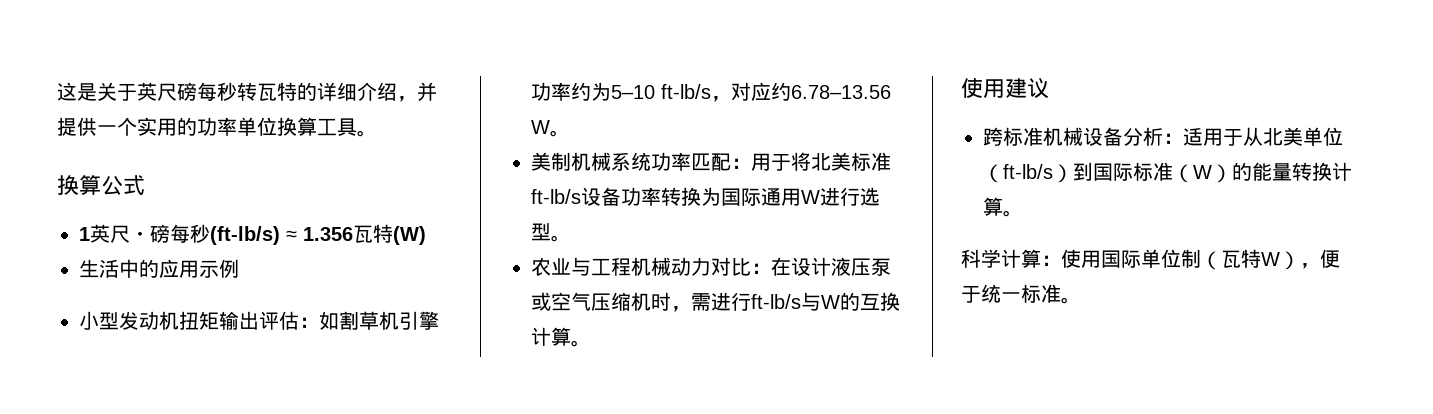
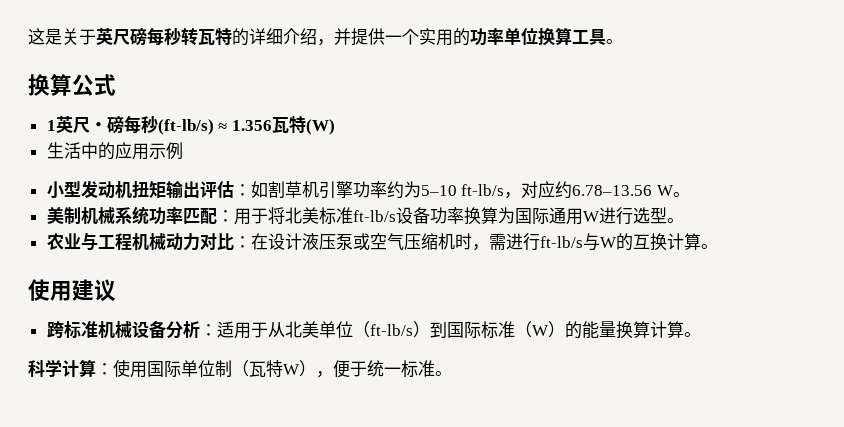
[661,187,701,206] 转换 -> [463,207,498,225] 换算
[1292,162,1332,181] 转换 -> [615,321,650,339] 换算

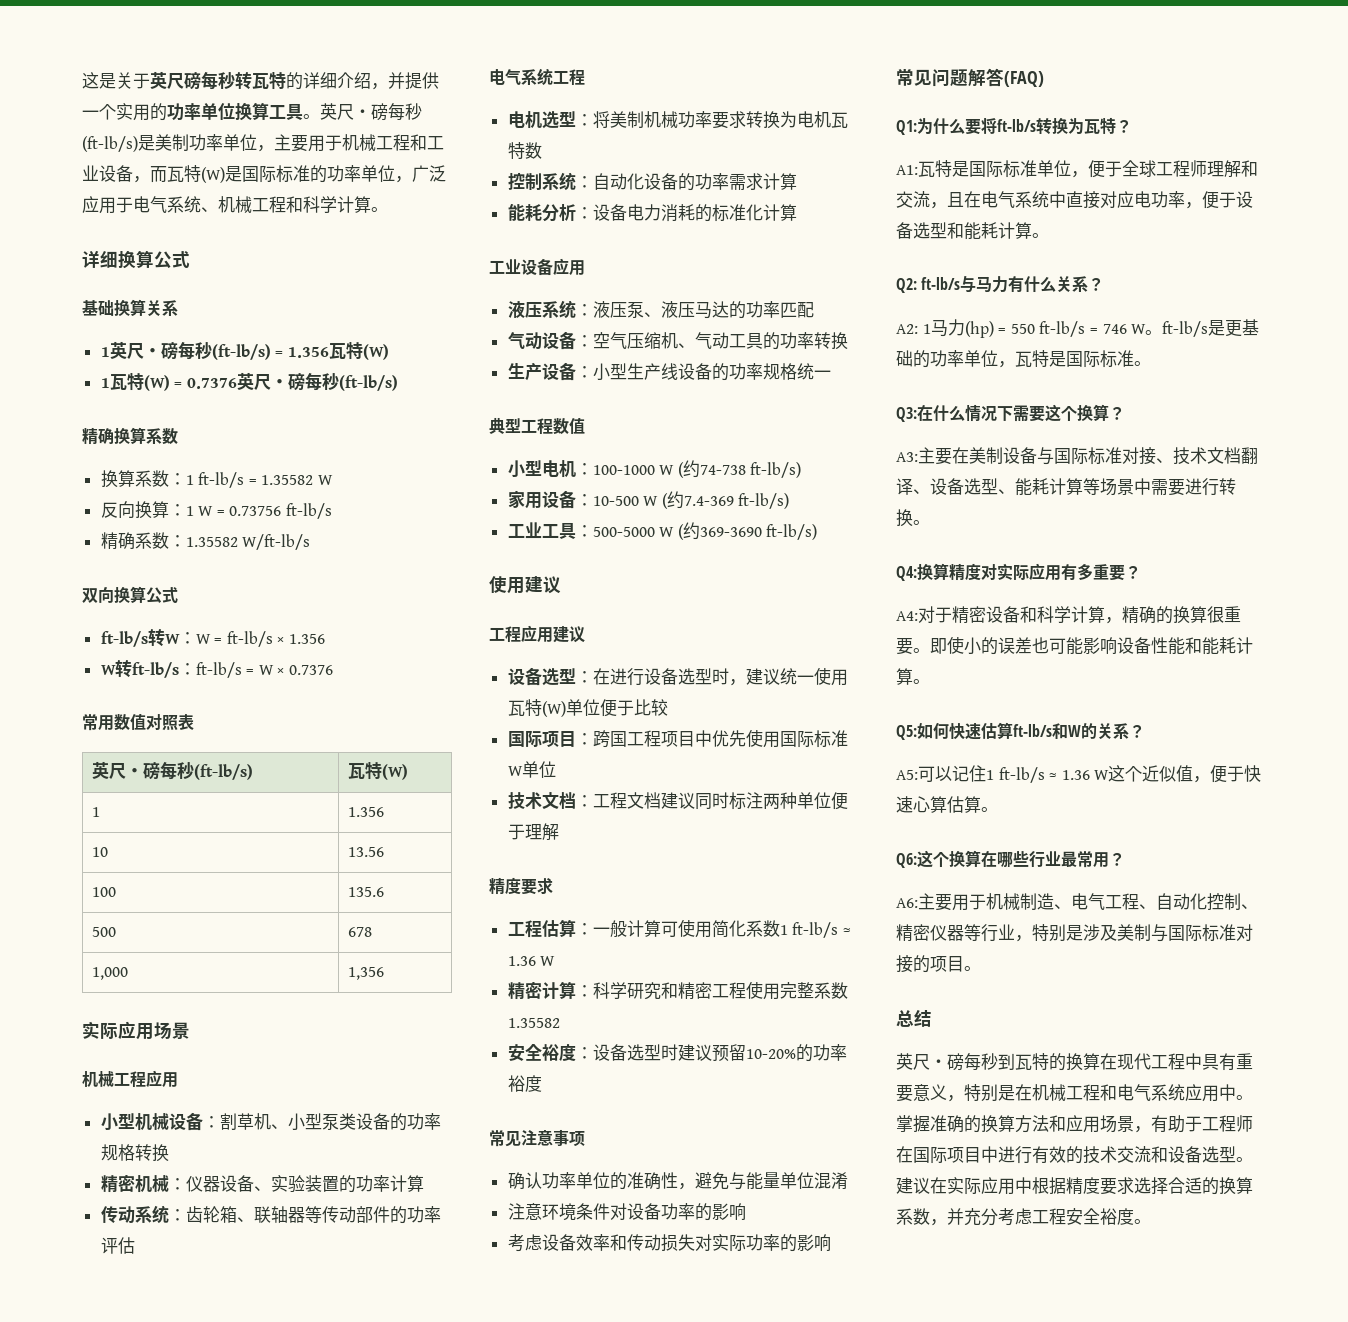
[28,74,116,96] // 换算公式 -> [320,103,422,121] [82,134,444,152] [82,165,446,183] [82,196,388,214] [82,250,190,269] [82,299,178,317] 英尺・磅每秒(ft-lb/s)是美制功率单位，主要用于机械工程和工业设备，而瓦特(W)是国际标准的功率单位，广泛应用于电气系统、机械工程和科学计算。 // 详细换算公式 // 基础换算关系
[218,123,228,131] ≈ -> [275,351,284,357] =
[46,142,183,160] [46,180,690,199] [46,206,684,225] [46,232,718,251] [28,279,116,302] [46,320,701,339] [28,359,435,378] 生活中的应用示例 // 小型发动机扭矩输出评估：如割草机引擎功率约为5–10 ft-lb/s，对应约6.78–13.56 W。 // 美制机械系统功率匹配：用于将北美标准ft-lb/s设备功率换算为国际通用W进行选型。 // 农业与工程机械动力对比：在设计液压泵或空气压缩机时，需进行ft-lb/s与W的互换计算。 // 使用建议 // 跨标准机械设备分析：适用于从北美单位（ft-lb/s）到国际标准（W）的能量换算计算。 // 科学计算：使用国际单位制（瓦特W），便于统一标准 -> [100,372,398,391] [82,427,178,445] [100,470,334,488] [100,501,333,519] [100,532,311,550] [82,586,178,604] [100,629,326,647] [100,660,334,678] [82,714,194,731] [92,761,254,780] [348,762,409,780] [92,807,101,817] [348,807,385,817] [92,847,109,857] [348,847,385,857] [92,887,117,897] [348,887,385,897] [92,927,117,937] [348,927,373,937] [92,967,129,980] [348,967,385,980] [82,1021,190,1040] [82,1070,178,1088] [100,1112,441,1131] [100,1144,169,1162] [100,1175,424,1193] [100,1205,441,1224] [100,1237,135,1254] [489,68,585,86] [507,111,848,129] [507,142,542,159] [507,172,797,191] [507,203,797,222] [489,258,585,276] [507,300,814,319] [507,331,848,350] [507,362,831,381] [489,417,585,435] [507,460,802,478] [507,490,790,509] [507,522,818,540] [489,576,561,594] [489,625,585,643] [507,667,848,686] [507,699,668,717] [507,729,848,748] [507,761,556,778] [507,792,848,810] [507,823,559,841] [489,877,553,895] [507,919,851,938] [507,956,556,966] [507,981,848,1000] [507,1018,560,1028] [507,1044,847,1062] [507,1075,542,1092] [489,1129,585,1147] [507,1172,848,1190] [507,1203,746,1221] [507,1234,831,1252] [896,68,1044,87] [896,117,1132,135] [896,160,1258,178] [896,191,1253,209] [896,222,1049,240] [896,276,1105,293] [896,319,1260,338] [896,350,1151,368] [896,404,1125,422] [896,447,1258,465] [896,478,1236,496] [896,509,930,527] [896,563,1141,581] [896,606,1241,624] [896,636,1253,655] [896,668,930,685] [896,722,1145,740] [896,765,1262,783] [896,796,998,813] [896,850,1125,868] [896,893,1258,911] [896,924,1253,942] [896,955,981,973] [896,1009,932,1027] [896,1053,1253,1071] [896,1084,1253,1102] [896,1115,1253,1133] [896,1146,1253,1164] [896,1177,1253,1195] [896,1208,1134,1226] 1瓦特(W) = 0.7376英尺・磅每秒(ft-lb/s) // 精确换算系数 // 换算系数：1 ft-lb/s = 1.35582 W // 反向换算：1 W = 0.73756 ft-lb/s // 精确系数：1.35582 W/ft-lb/s // 双向换算公式 // ft-lb/s转W：W = ft-lb/s × 1.356 // W转ft-lb/s：ft-lb/s = W × 0.7376 // 常用数值对照表 // 英尺・磅每秒(ft-lb/s) | 瓦特(W) // 1 | 1.356 // 10 | 13.56 // 100 | 135.6 // 500 | 678 // 1,000 | 1,356 // 实际应用场景 // 机械工程应用 // 小型机械设备：割草机、小型泵类设备的功率规格转换 // 精密机械：仪器设备、实验装置的功率计算 // 传动系统：齿轮箱、联轴器等传动部件的功率评估 // 电气系统工程 // 电机选型：将美制机械功率要求转换为电机瓦特数 // 控制系统：自动化设备的功率需求计算 // 能耗分析：设备电力消耗的标准化计算 // 工业设备应用 // 液压系统：液压泵、液压马达的功率匹配 // 气动设备：空气压缩机、气动工具的功率转换 // 生产设备：小型生产线设备的功率规格统一 // 典型工程数值 // 小型电机：100-1000 W (约74-738 ft-lb/s) // 家用设备：10-500 W (约7.4-369 ft-lb/s) // 工业工具：500-5000 W (约369-3690 ft-lb/s) // 使用建议 // 工程应用建议 // 设备选型：在进行设备选型时，建议统一使用瓦特(W)单位便于比较 // 国际项目：跨国工程项目中优先使用国际标准W单位 // 技术文档：工程文档建议同时标注两种单位便于理解 // 精度要求 // 工程估算：一般计算可使用简化系数1 ft-lb/s ≈ 1.36 W // 精密计算：科学研究和精密工程使用完整系数1.35582 // 安全裕度：设备选型时建议预留10-20%的功率裕度 // 常见注意事项 // 确认功率单位的准确性，避免与能量单位混淆 // 注意环境条件对设备功率的影响 // 考虑设备效率和传动损失对实际功率的影响 // 常见问题解答(FAQ) // Q1:为什么要将ft-lb/s转换为瓦特？ // A1:瓦特是国际标准单位，便于全球工程师理解和交流，且在电气系统中直接对应电功率，便于设备选型和能耗计算。 // Q2: ft-lb/s与马力有什么关系？ // A2: 1马力(hp) = 550 ft-lb/s = 746 W。ft-lb/s是更基础的功率单位，瓦特是国际标准。 // Q3:在什么情况下需要这个换算？ // A3:主要在美制设备与国际标准对接、技术文档翻译、设备选型、能耗计算等场景中需要进行转换。 // Q4:换算精度对实际应用有多重要？ // A4:对于精密设备和科学计算，精确的换算很重要。即使小的误差也可能影响设备性能和能耗计算。 // Q5:如何快速估算ft-lb/s和W的关系？ // A5:可以记住1 ft-lb/s ≈ 1.36 W这个近似值，便于快速心算估算。 // Q6:这个换算在哪些行业最常用？ // A6:主要用于机械制造、电气工程、自动化控制、精密仪器等行业，特别是涉及美制与国际标准对接的项目。 // 总结 // 英尺・磅每秒到瓦特的换算在现代工程中具有重要意义，特别是在机械工程和电气系统应用中。掌握准确的换算方法和应用场景，有助于工程师在国际项目中进行有效的技术交流和设备选型。建议在实际应用中根据精度要求选择合适的换算系数，并充分考虑工程安全裕度

